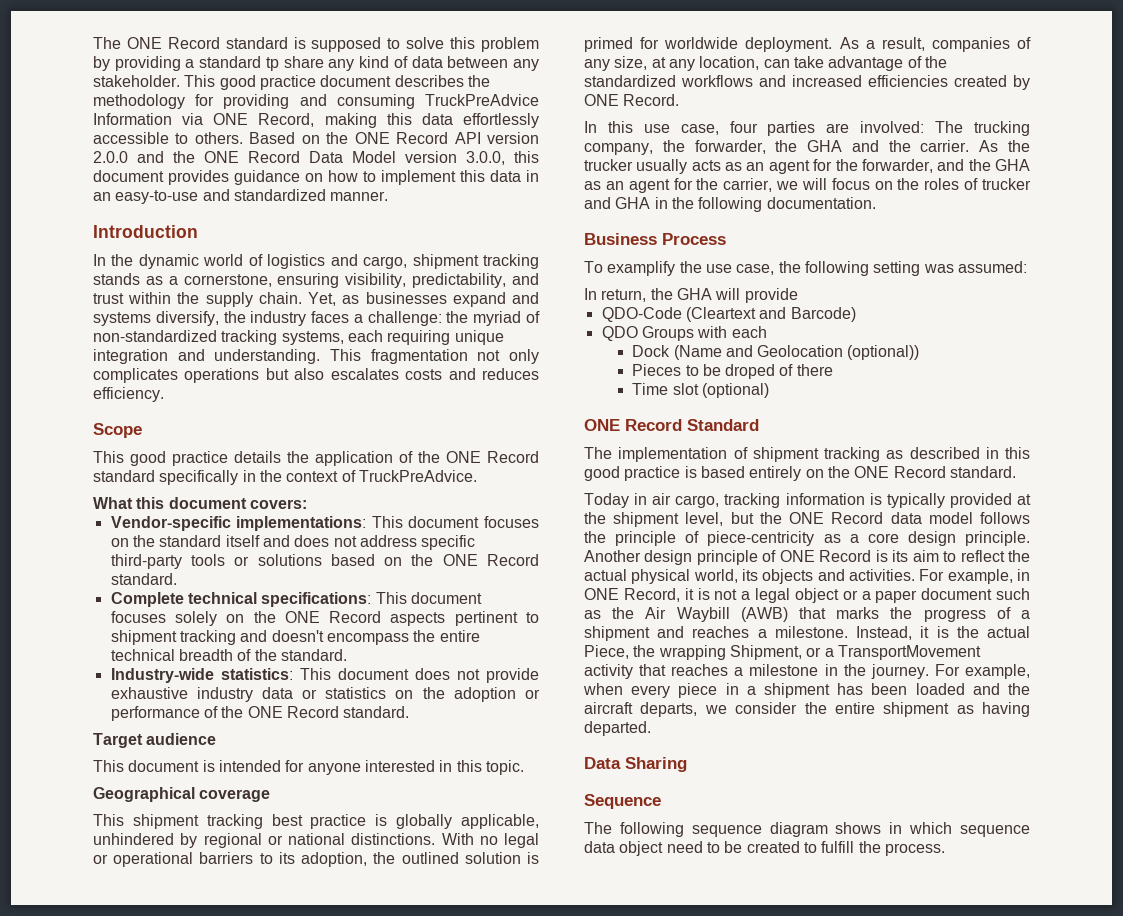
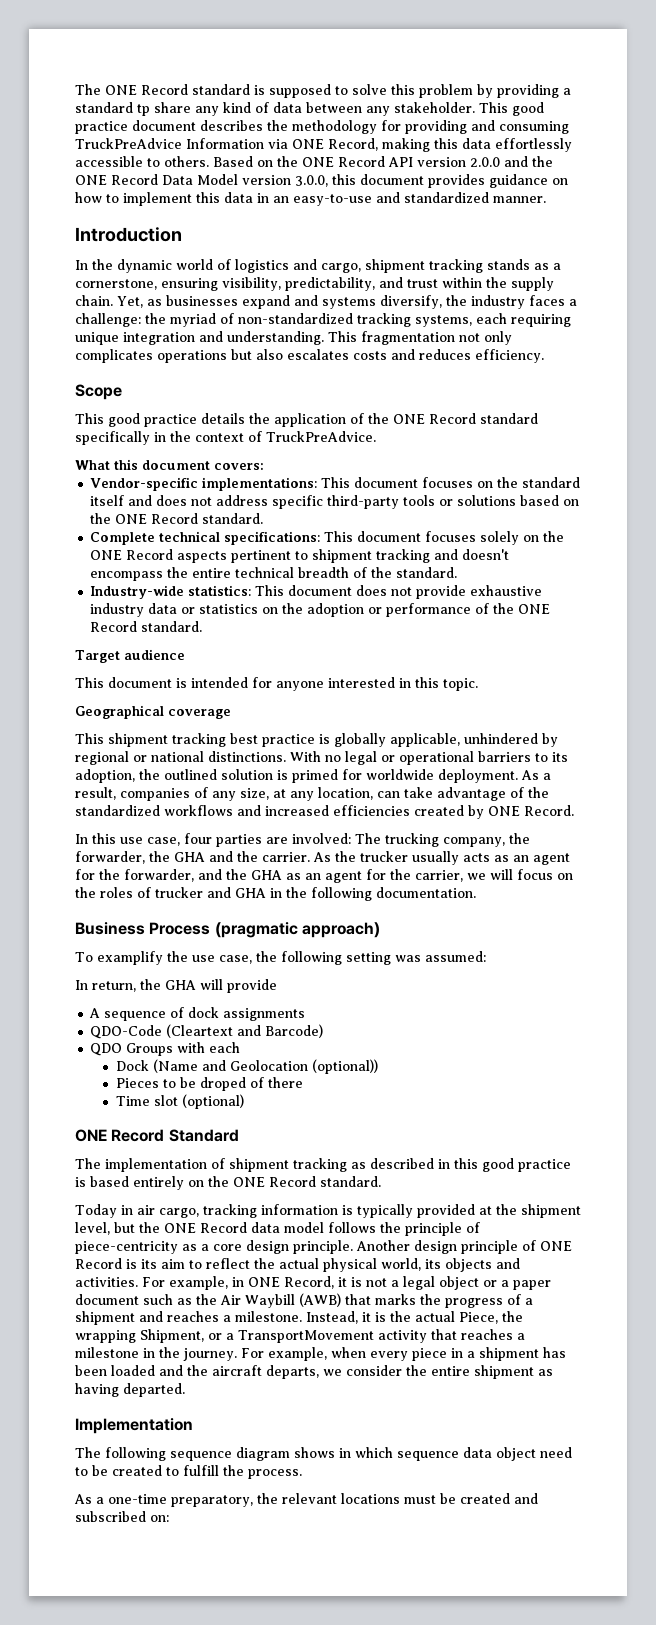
(726, 239) none -> [214,922,380,938] (pragmatic approach)
(798, 295) none -> [89,1007,306,1021] // A sequence of dock assignments
[584,757,687,772] [584,794,661,809] Data Sharing // Sequence -> [75,1418,193,1434] Implementation
(945, 849) none -> [74,1493,538,1507] [75,1511,169,1522] // As a one-time preparatory, the relevant locations must be created and subscribed on:

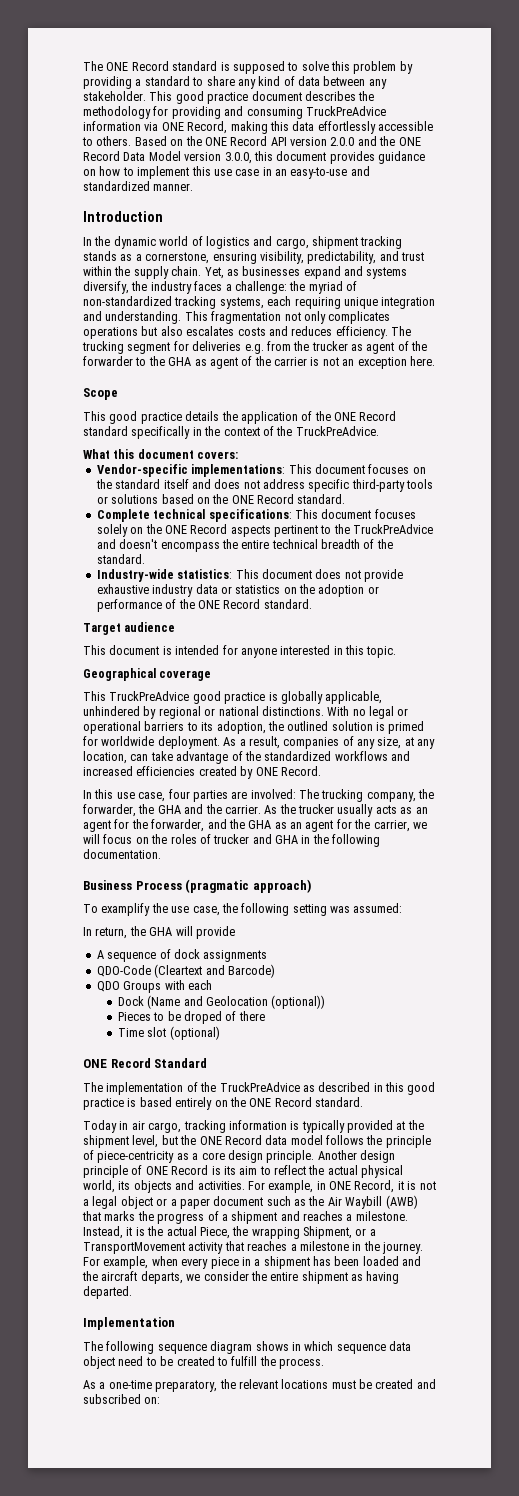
[137,104,150,116] tp -> [192,77,204,86] to
[186,138,264,149] Information -> [83,121,141,131] information
[224,192,253,203] data -> [213,169,260,176] use case
(544, 356) none -> [391,326,411,336] [82,341,428,354] [83,356,435,369] The trucking segment for deliveries e.g. from the trucker as agent of the forwarder to the GHA as agent of the carrier is not an exception here.
(262, 436) none -> [276,426,293,436] the
[312,549,431,563] shipment tracking -> [333,524,434,534] the TruckPreAdvice
[108,733,258,747] shipment tracking best -> [109,691,221,704] TruckPreAdvice good
[229,1158,347,1172] shipment tracking -> [200,1082,300,1092] the TruckPreAdvice

